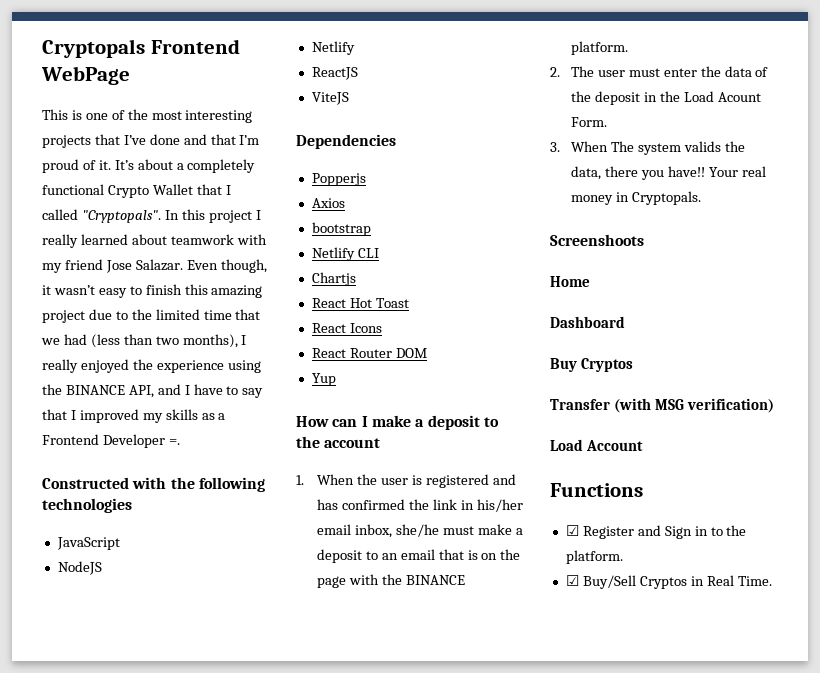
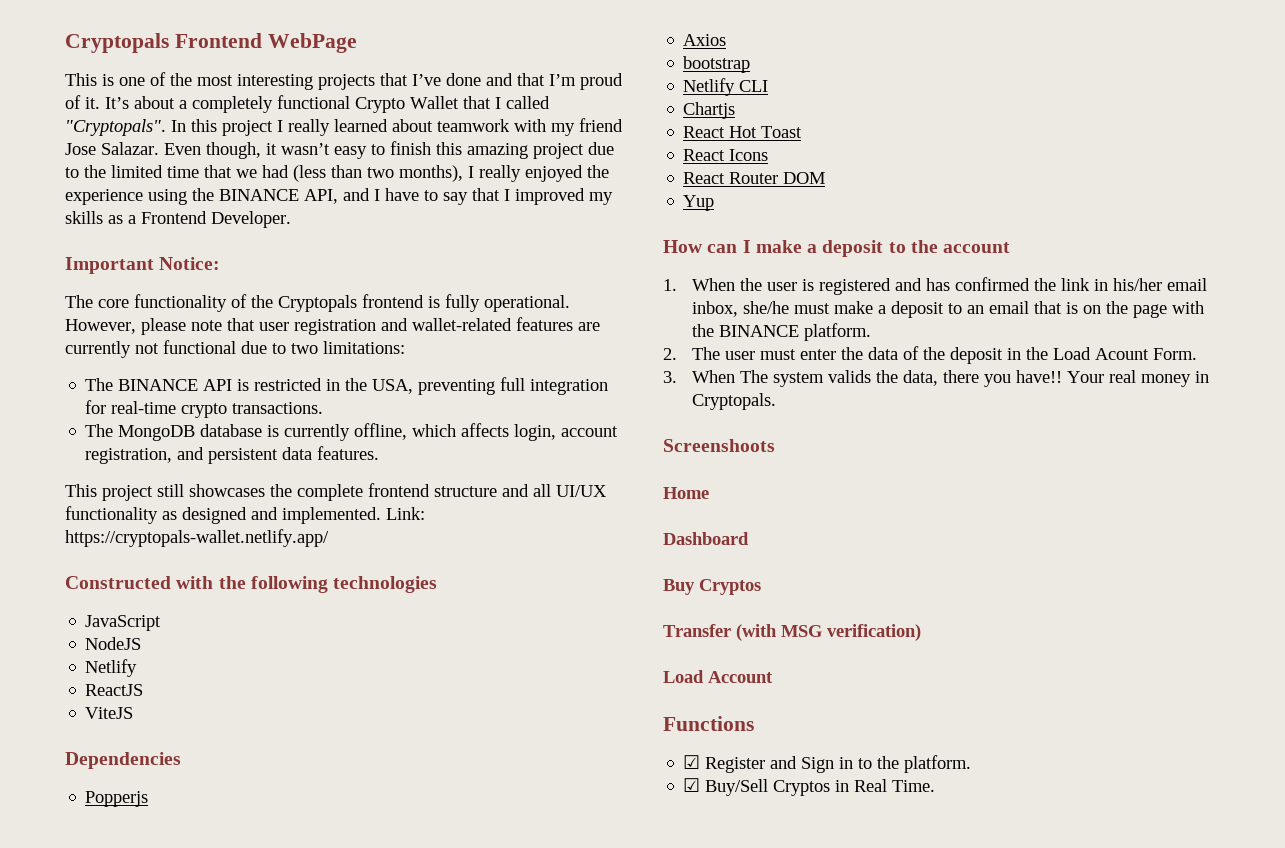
[102,434,180,448] Developer =. -> [211,211,291,228] [65,257,221,274] [65,294,570,312] [65,317,600,335] [65,340,405,358] [85,377,609,395] [85,400,324,418] [85,423,619,441] [85,446,380,464] [65,483,607,501] [65,506,425,524] [65,529,329,547] Developer. // Important Notice: // The core functionality of the Cryptopals frontend is fully operational. However, please note that user registration and wallet-related features are currently not functional due to two limitations: // The BINANCE API is restricted in the USA, preventing full integration for real-time crypto transactions. // The MongoDB database is currently offline, which affects login, account registration, and persistent data features. // This project still showcases the complete frontend structure and all UI/UX functionality as designed and implemented. Link: https://cryptopals-wallet.netlify.app/

